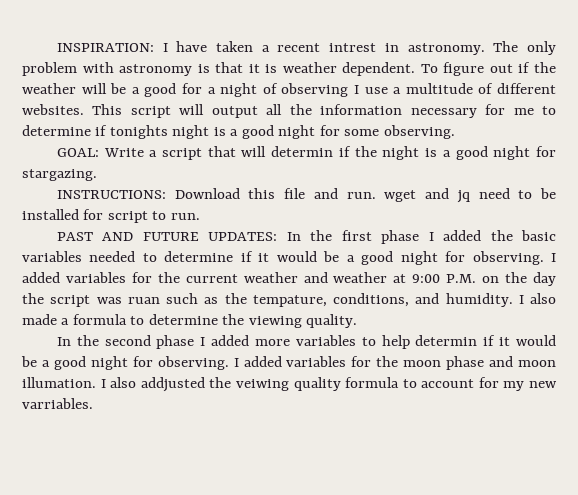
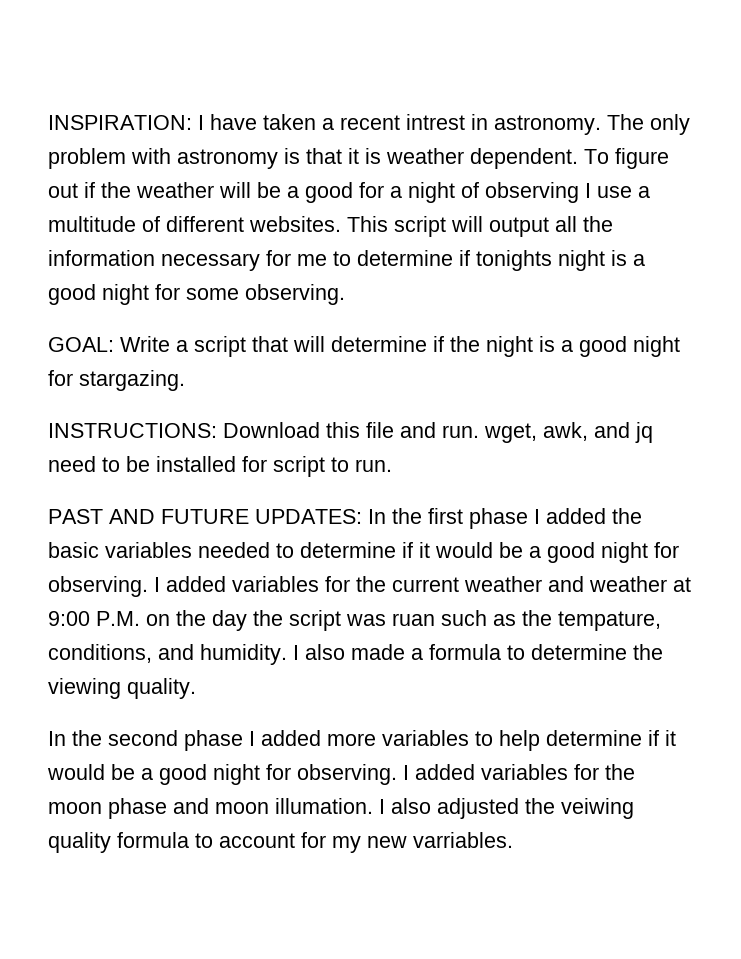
[271,146,334,157] determin -> [331,336,427,352] determine
[384,190,417,202] wget -> [484,422,588,443] wget, awk,
[415,335,478,346] determin -> [546,730,642,746] determine
[140,377,205,392] addjusted -> [437,798,519,819] adjusted

